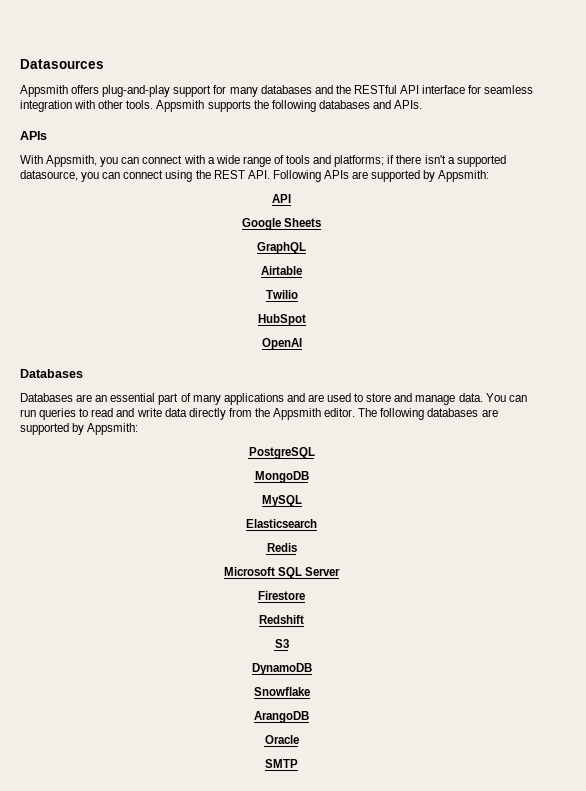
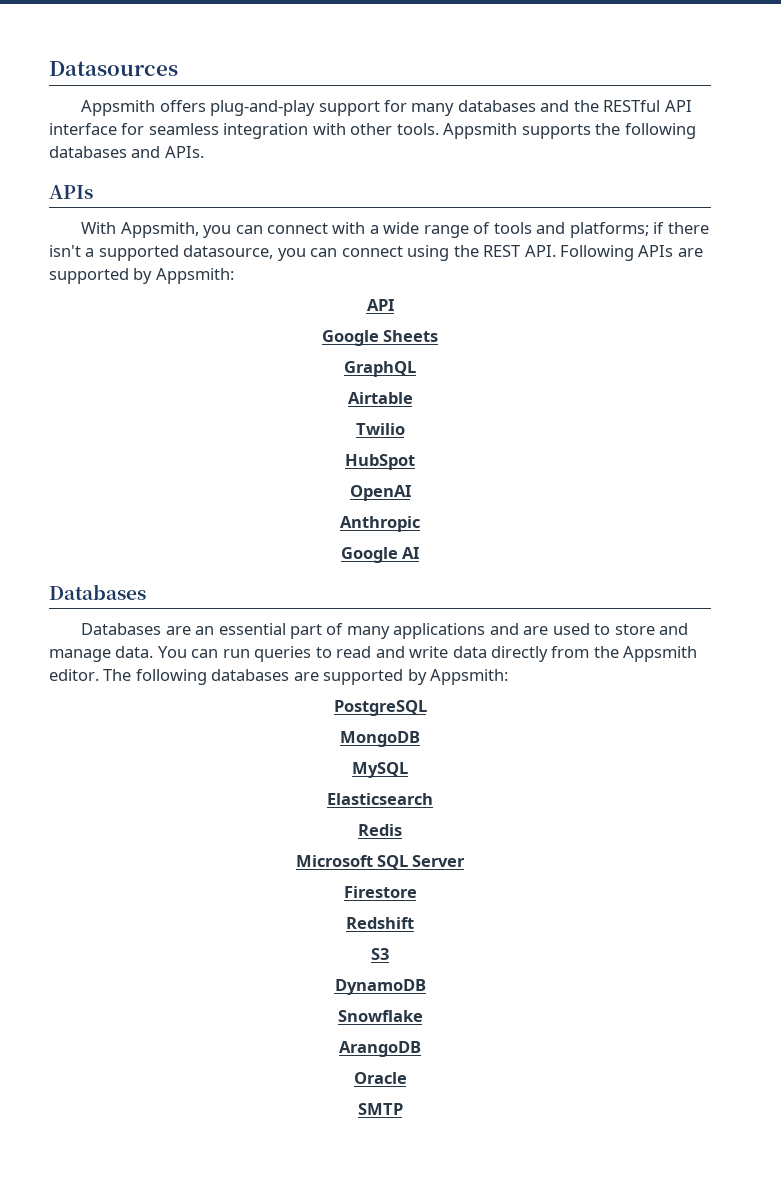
(302, 344) none -> [340,516,420,532] [340,547,420,563] // Anthropic // Google AI

